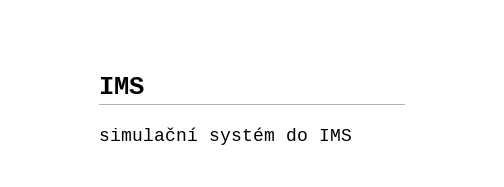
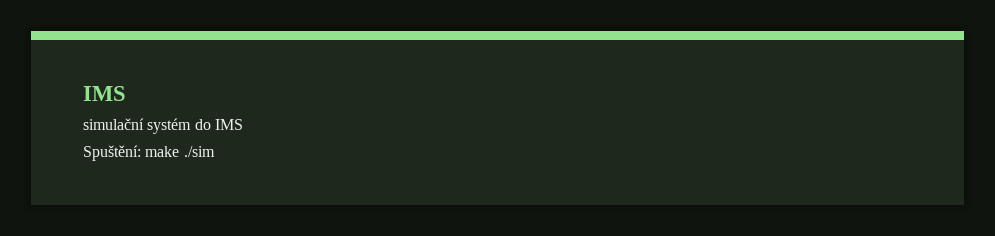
(352, 135) none -> [83,145,215,161] // Spuštění: make ./sim

